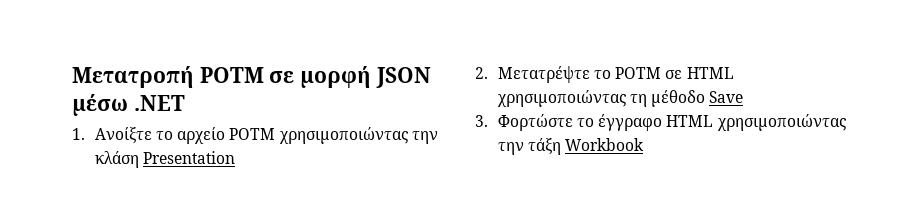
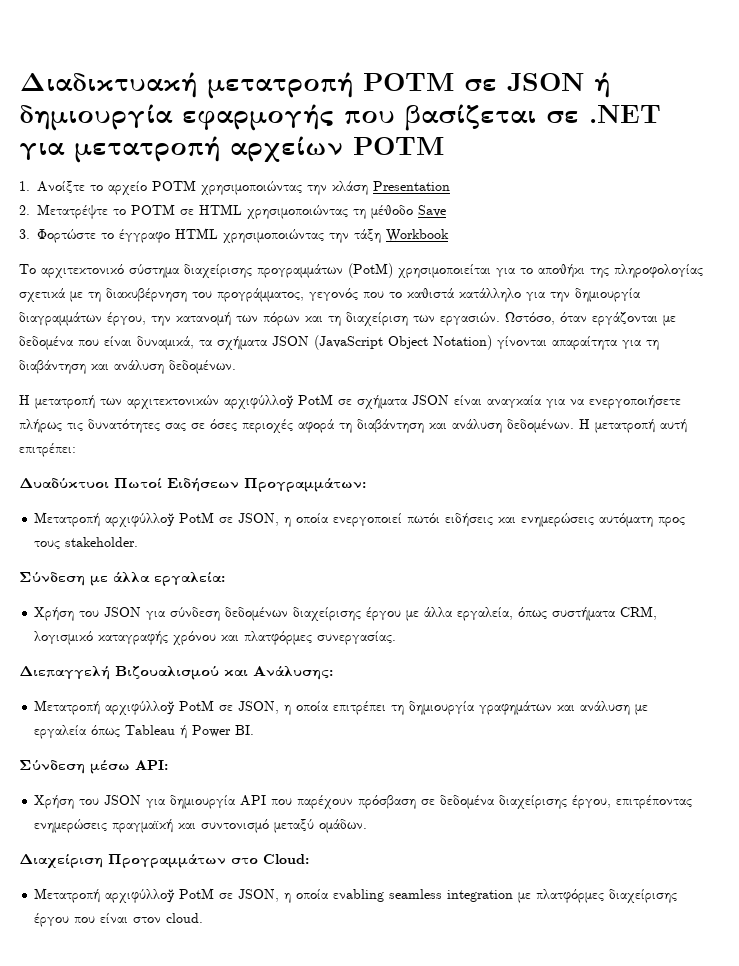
[72,66,431,88] [72,94,185,116] Μετατροπή POTM σε μορφή JSON μέσω .NET -> [19,72,610,99] [19,104,661,131] [19,136,444,163] Διαδικτυακή μετατροπή POTM σε JSON ή δημιουργία εφαρμογής που βασίζεται σε .NET για μετατροπή αρχείων POTM
(645, 144) none -> [19,263,703,278] [19,288,640,302] [19,312,676,326] [19,335,659,350] [19,360,236,374] [19,394,681,409] [19,419,687,433] [19,443,76,457] [19,478,366,492] [34,512,686,527] [34,537,139,549] [19,572,225,586] [34,606,658,621] [34,631,397,645] [19,666,333,680] [34,700,649,715] [34,725,255,739] [19,760,168,774] [34,795,693,809] [34,819,368,833] [19,854,309,869] [34,888,678,903] [34,913,204,927] // Το αρχιτεκτονικό σύστημα διαχείρισης προγραμμάτων (PotM) χρησιμοποιείται για το αποθήκι της πληροφολογίας σχετικά με τη διακυβέρνηση του προγράμματος, γεγονός που το καθιστά κατάλληλο για την δημιουργία διαγραμμάτων έργου, την κατανομή των πόρων και τη διαχείριση των εργασιών. Ωστόσο, όταν εργάζονται με δεδομένα που είναι δυναμικά, τα σχήματα JSON (JavaScript Object Notation) γίνονται απαραίτητα για τη διαβάντηση και ανάλυση δεδομένων. // Η μετατροπή των αρχιτεκτονικών αρχιφύλλοў PotM σε σχήματα JSON είναι αναγκαία για να ενεργοποιήσετε πλήρως τις δυνατότητες σας σε όσες περιοχές αφορά τη διαβάντηση και ανάλυση δεδομένων. Η μετατροπή αυτή επιτρέπει: // Δυαδύκτυοι Πωτοί Ειδήσεων Προγραμμάτων: // Μετατροπή αρχιφύλλοў PotM σε JSON, η οποία ενεργοποιεί πωτόι ειδήσεις και ενημερώσεις αυτόματη προς τους stakeholder. // Σύνδεση με άλλα εργαλεία: // Χρήση του JSON για σύνδεση δεδομένων διαχείρισης έργου με άλλα εργαλεία, όπως συστήματα CRM, λογισμικό καταγραφής χρόνου και πλατφόρμες συνεργασίας. // Διεπαγγελή Βιζουαλισμού και Ανάλυσης: // Μετατροπή αρχιφύλλοў PotM σε JSON, η οποία επιτρέπει τη δημιουργία γραφημάτων και ανάλυση με εργαλεία όπως Tableau ή Power BI. // Σύνδεση μέσω API: // Χρήση του JSON για δημιουργία API που παρέχουν πρόσβαση σε δεδομένα διαχείρισης έργου, επιτρέποντας ενημερώσεις πραγμαϊκή και συντονισμό μεταξύ ομάδων. // Διαχείριση Προγραμμάτων στο Cloud: // Μετατροπή αρχιφύλλοў PotM σε JSON, η οποία ενabling seamless integration με πλατφόρμες διαχείρισης έργου που είναι στον cloud.

